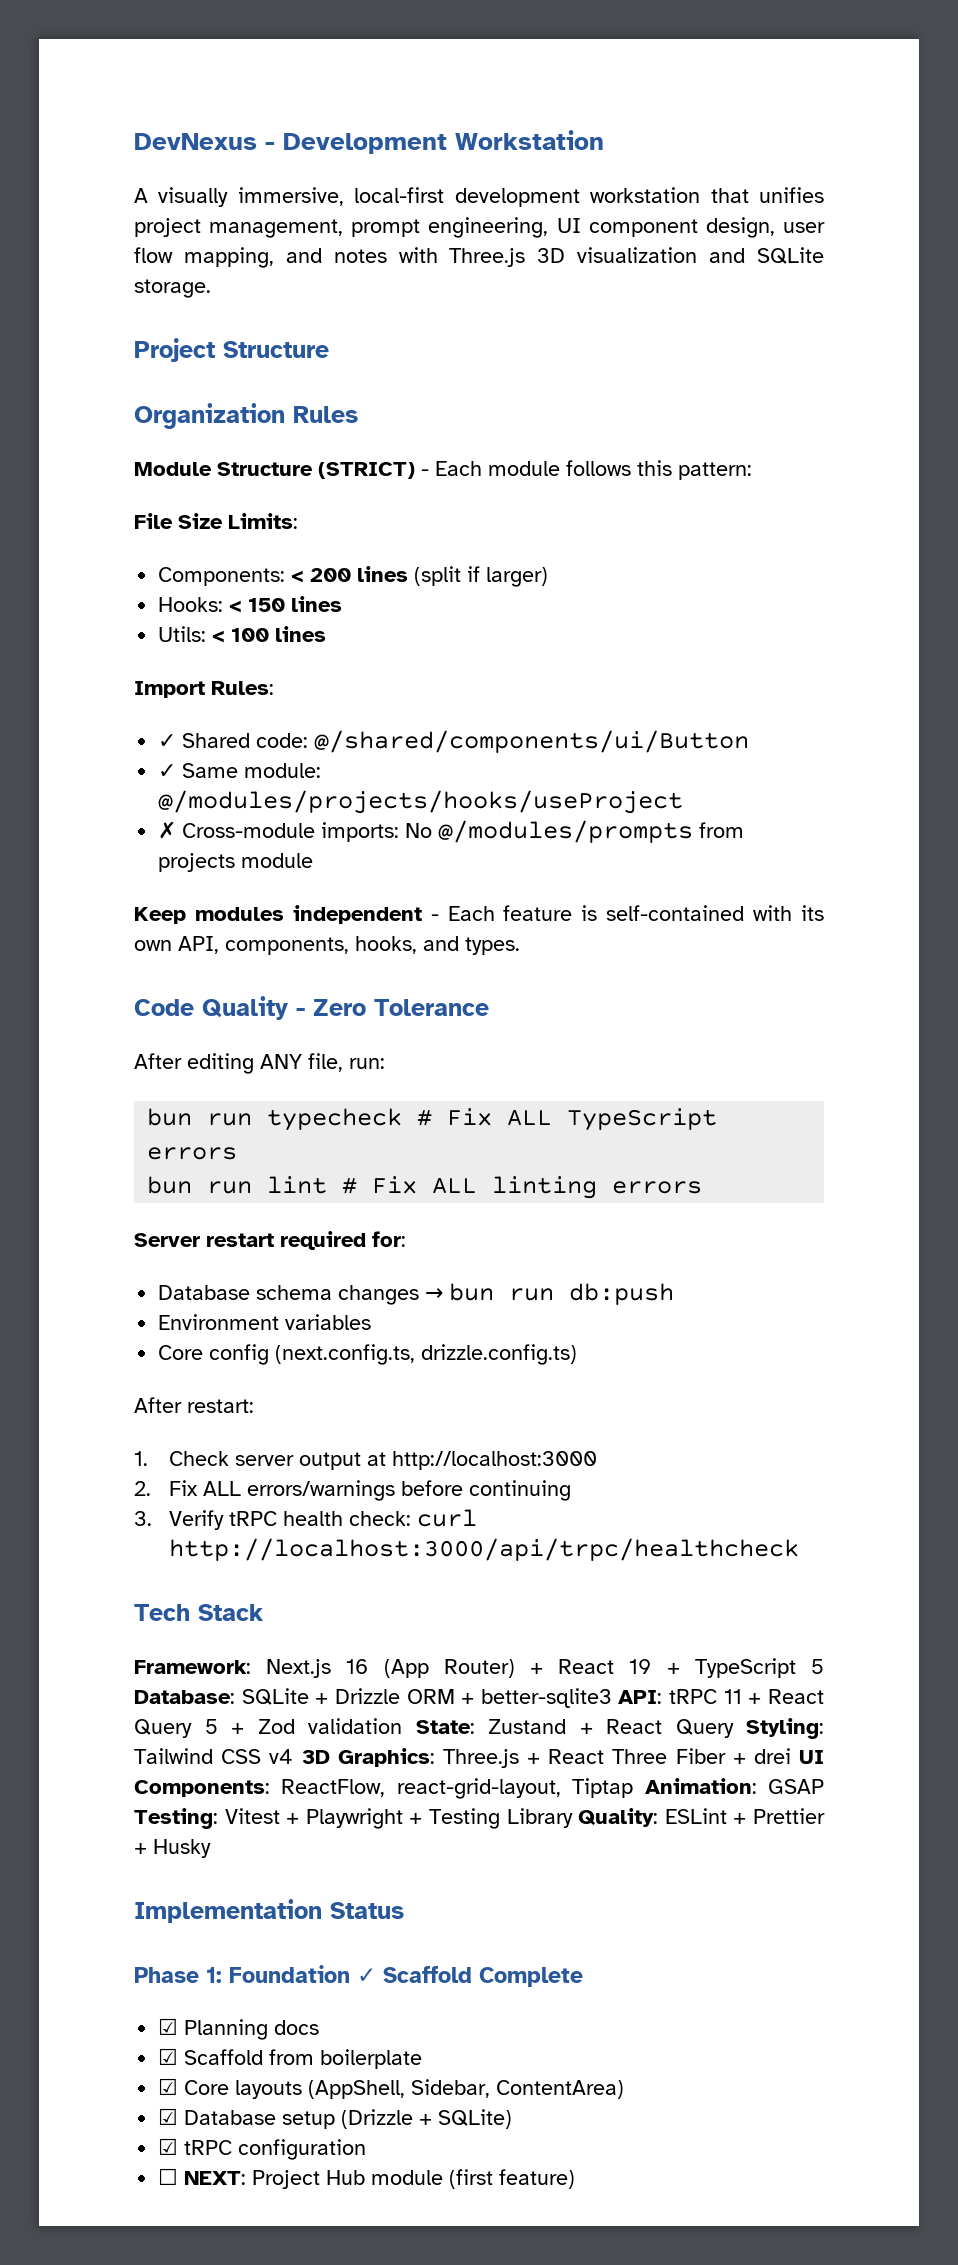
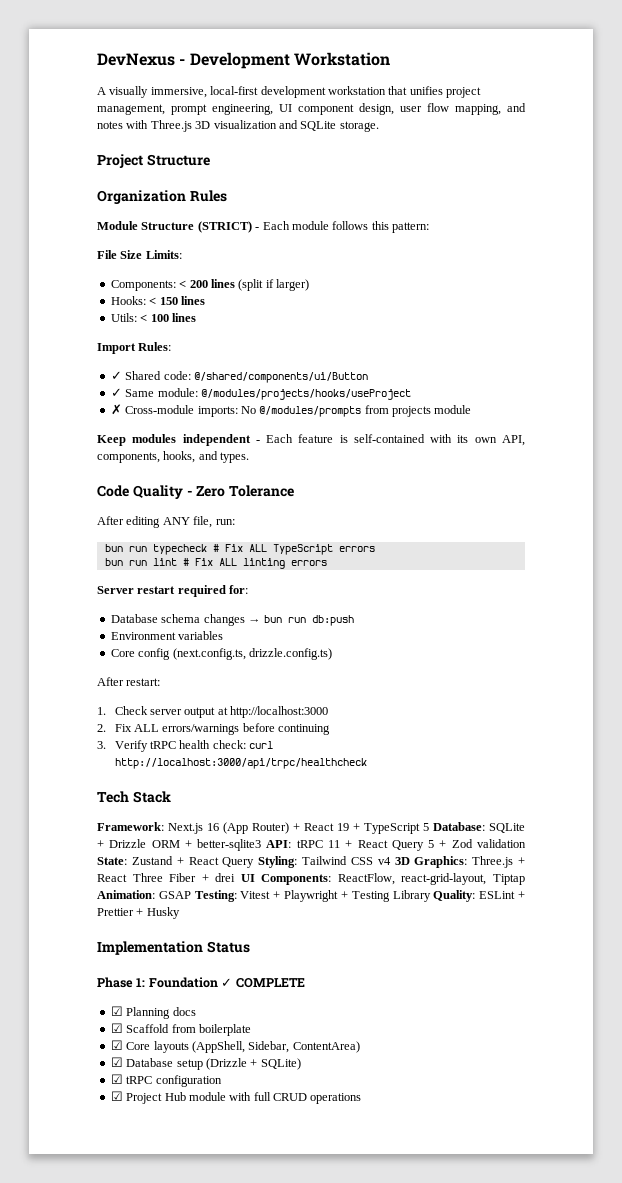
[383,1966,583,1987] Scaffold Complete -> [235,978,305,988] COMPLETE
[158,2168,247,2185] ☐ NEXT: -> [110,1091,123,1101] ☑
[449,2169,576,2189] (first feature) -> [229,1092,362,1104] with full CRUD operations

